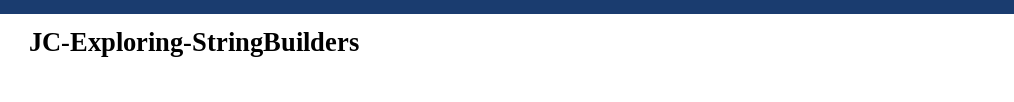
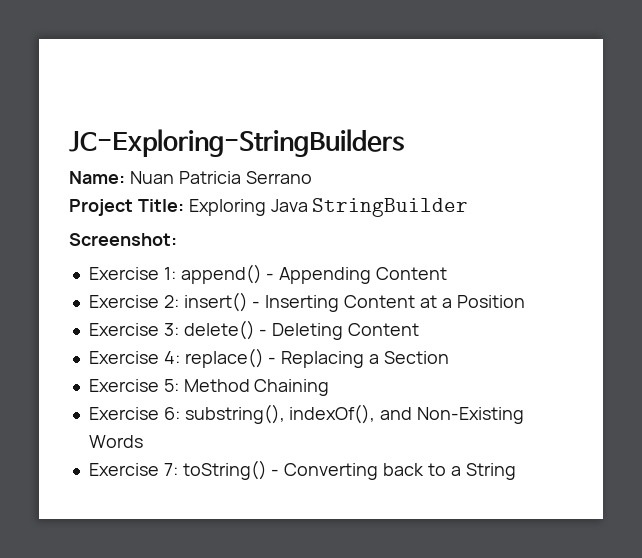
(359, 44) none -> [69,171,312,184] [69,198,469,217] [69,233,177,246] [88,264,448,284] [88,292,525,312] [88,320,420,340] [88,348,449,368] [88,379,330,396] [88,404,525,424] [88,435,143,448] [88,460,516,480] // Name: Nuan Patricia Serrano // Project Title: Exploring Java StringBuilder // Screenshot: // Exercise 1: append() - Appending Content // Exercise 2: insert() - Inserting Content at a Position // Exercise 3: delete() - Deleting Content // Exercise 4: replace() - Replacing a Section // Exercise 5: Method Chaining // Exercise 6: substring(), indexOf(), and Non-Existing Words // Exercise 7: toString() - Converting back to a String

